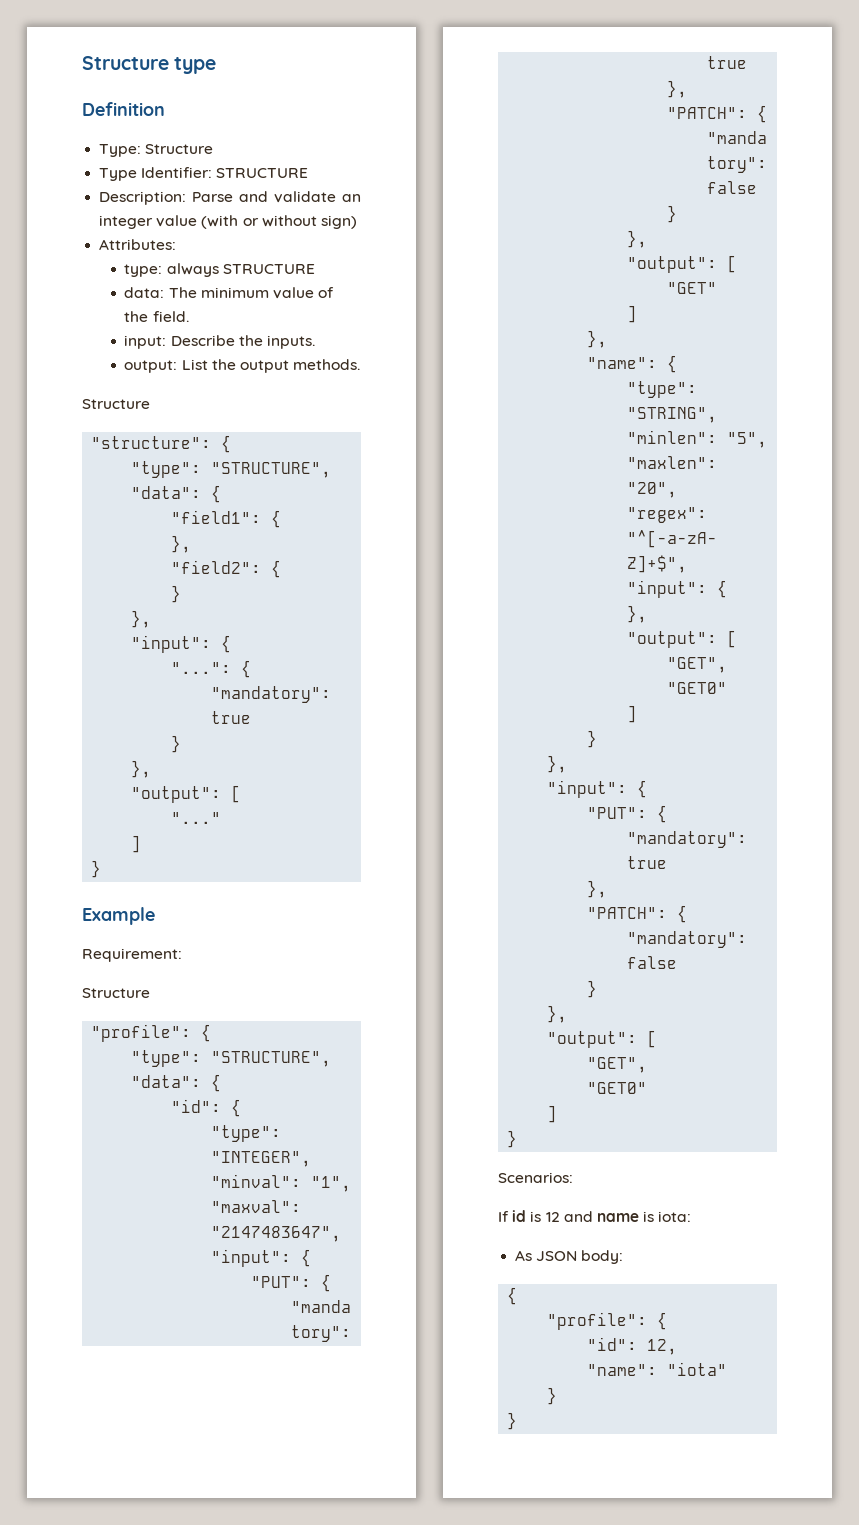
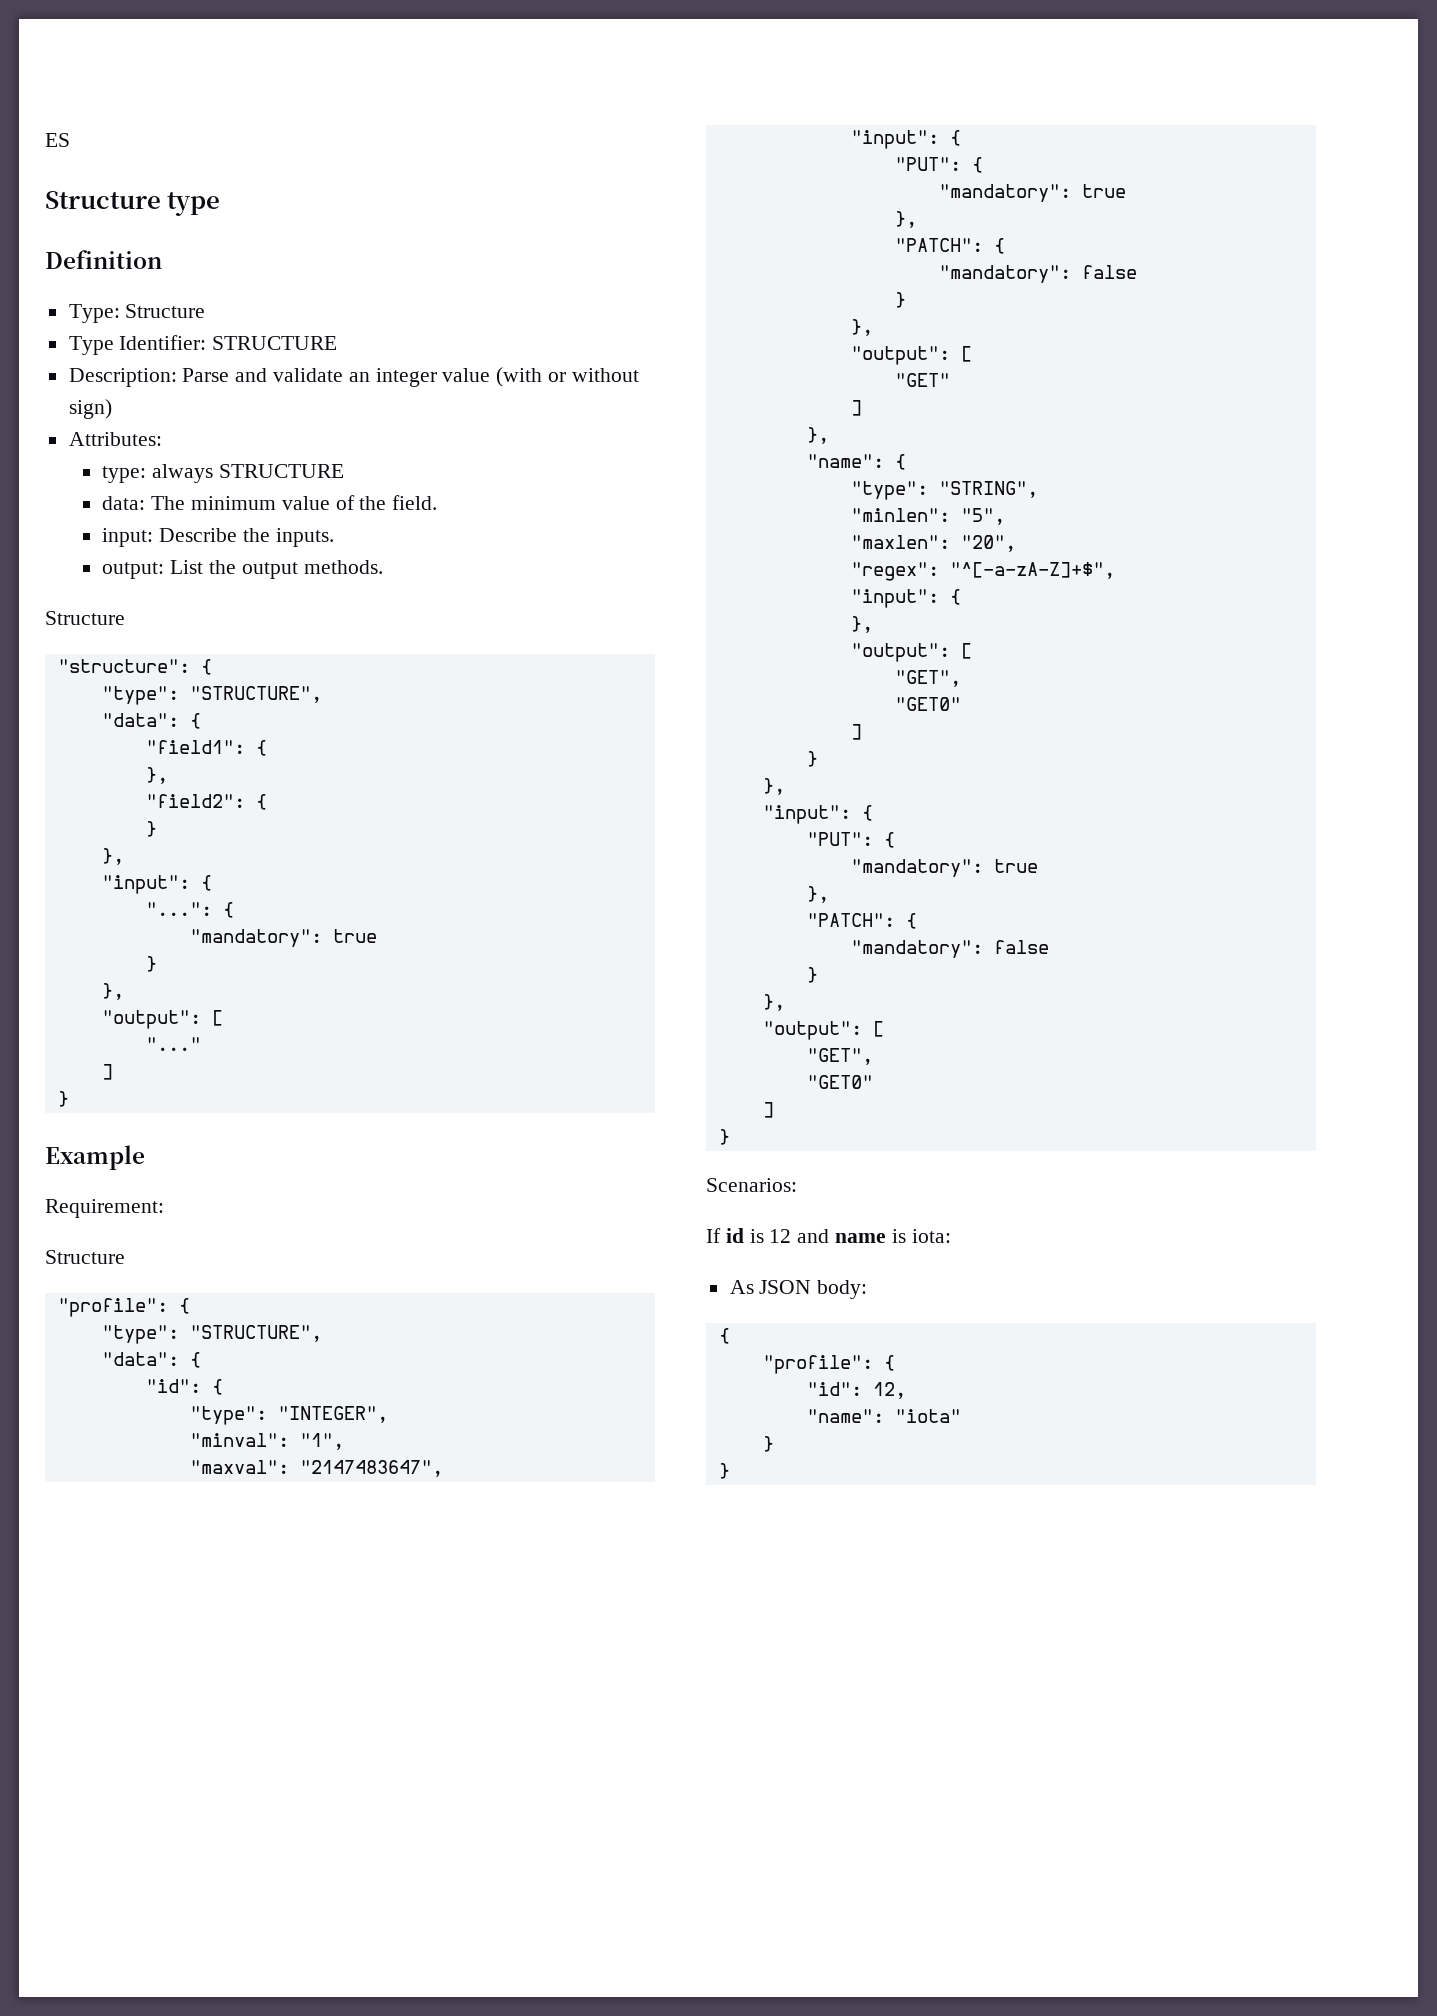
(82, 63) none -> [45,133,70,147] ES //

